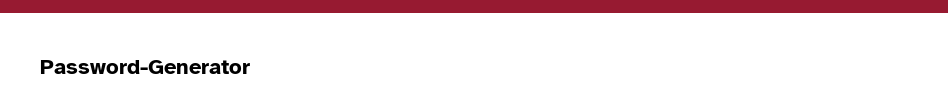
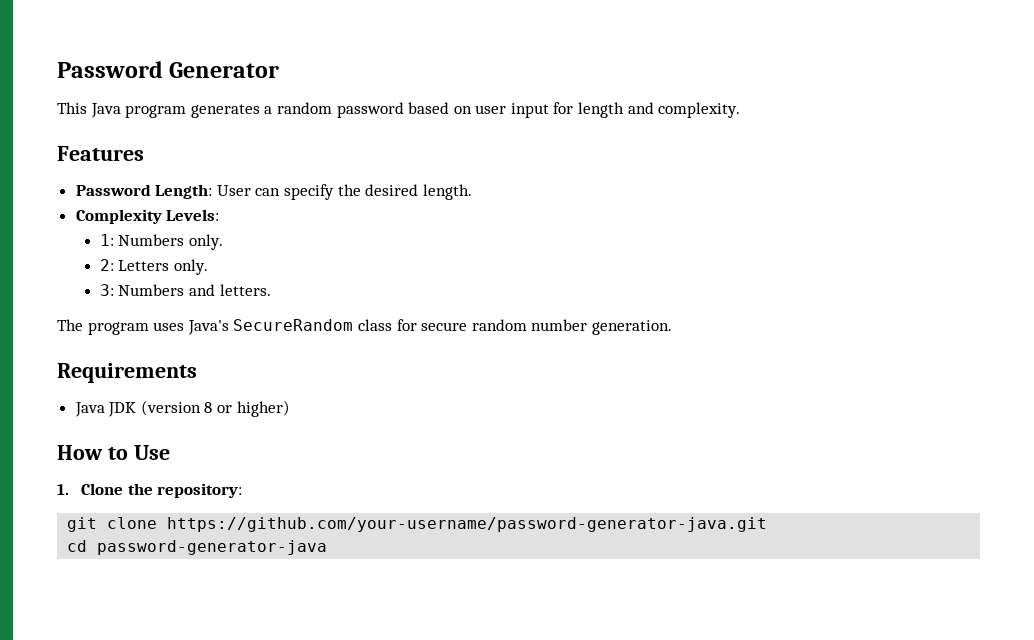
[40,60,250,74] Password-Generator -> [57,61,280,78] [57,102,741,118] [57,146,144,161] [75,184,472,200] [75,209,220,224] [99,234,224,250] [99,259,209,275] [99,284,271,296] [57,319,672,335] [57,363,197,383] [74,400,290,417] [57,445,170,460] [57,483,243,498] [67,517,768,532] [67,540,328,555] Password Generator // This Java program generates a random password based on user input for length and complexity. // Features // Password Length: User can specify the desired length. // Complexity Levels: // 1: Numbers only. // 2: Letters only. // 3: Numbers and letters. // The program uses Java's SecureRandom class for secure random number generation. // Requirements // Java JDK (version 8 or higher) // How to Use // 1. Clone the repository: // git clone https://github.com/your-username/password-generator-java.git // cd password-generator-java

